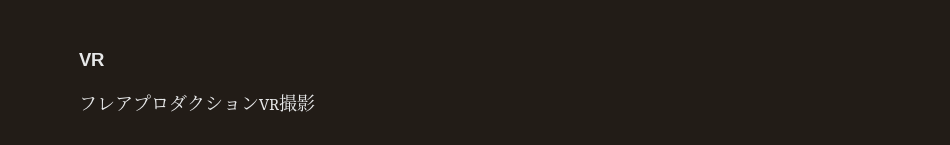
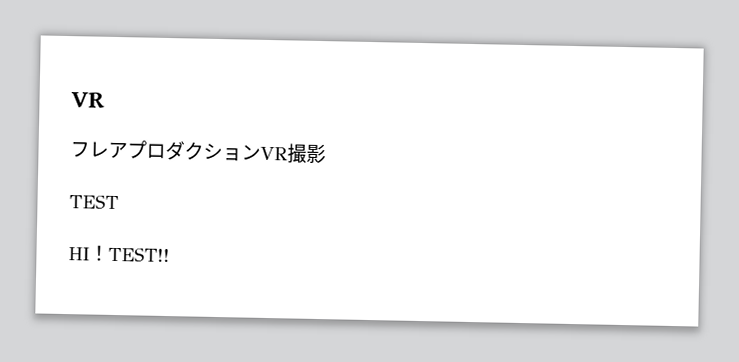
(315, 103) none -> [69,194,119,210] [68,245,170,263] // TEST // HI！TEST!!

